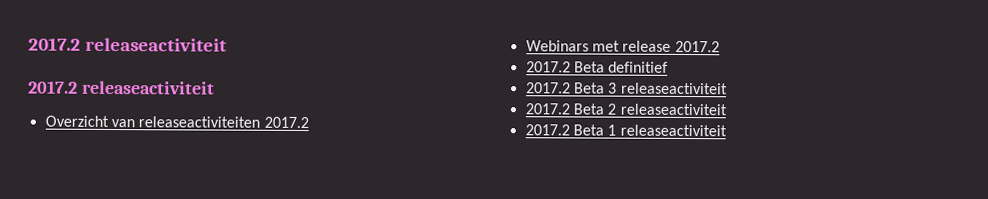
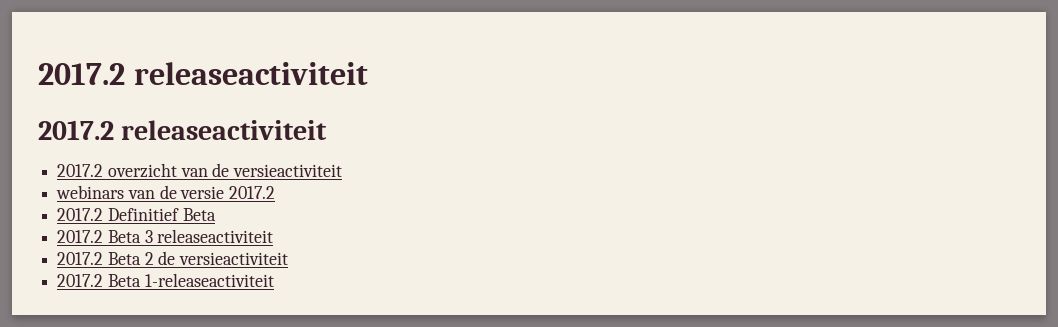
[44,115,309,129] [525,40,672,52] Overzicht van releaseactiviteiten 2017.2 // Webinars met release -> [57,163,343,178] [56,185,225,199] 2017.2 overzicht van de versieactiviteit // webinars van de versie
[573,61,669,73] Beta definitief -> [107,208,216,221] Definitief Beta
[619,103,727,116] [524,124,727,137] releaseactiviteit // 2017.2 Beta 1 releaseactiviteit -> [158,251,289,265] [57,273,274,287] de versieactiviteit // 2017.2 Beta 1-releaseactiviteit

